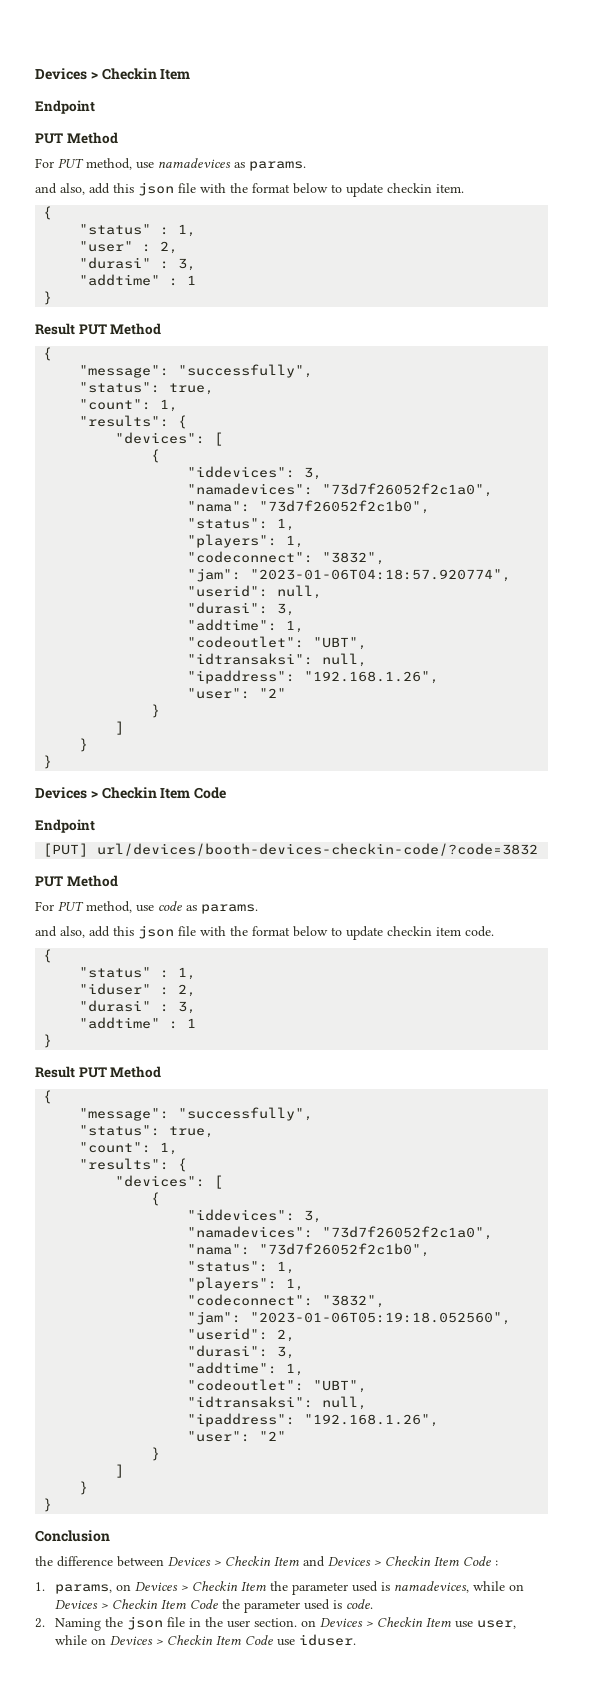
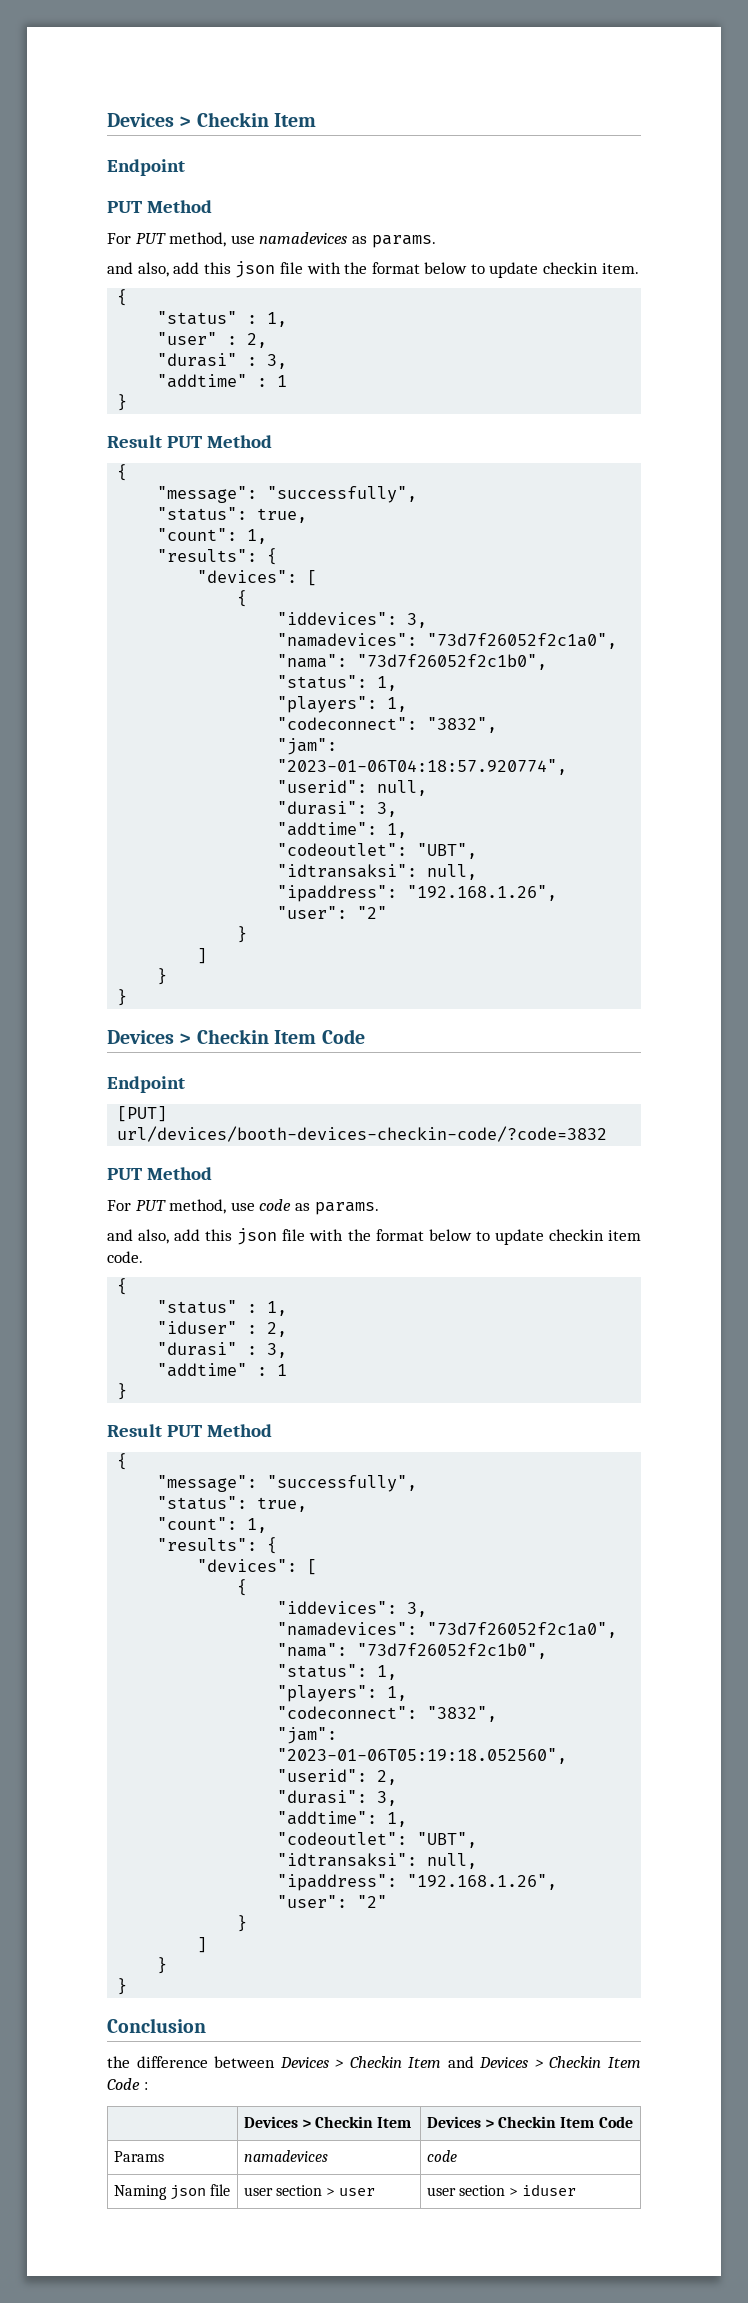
[35,1581,524,1595] [54,1599,373,1613] [35,1616,516,1631] [54,1634,356,1646] // 1. params, on Devices > Checkin Item the parameter used is namadevices, while on Devices > Checkin Item Code the parameter used is code. // 2. Naming the json file in the user section. on Devices > Checkin Item use user, while on Devices > Checkin Item Code use iduser. -> [243,2116,412,2128] [426,2116,633,2128] [113,2151,164,2162] [243,2150,328,2162] [426,2150,457,2162] [113,2184,231,2200] [243,2185,376,2196] [426,2184,577,2196] // | Devices > Checkin Item | Devices > Checkin Item Code // Params | namadevices | code // Naming json file | user section > user | user section > iduser

